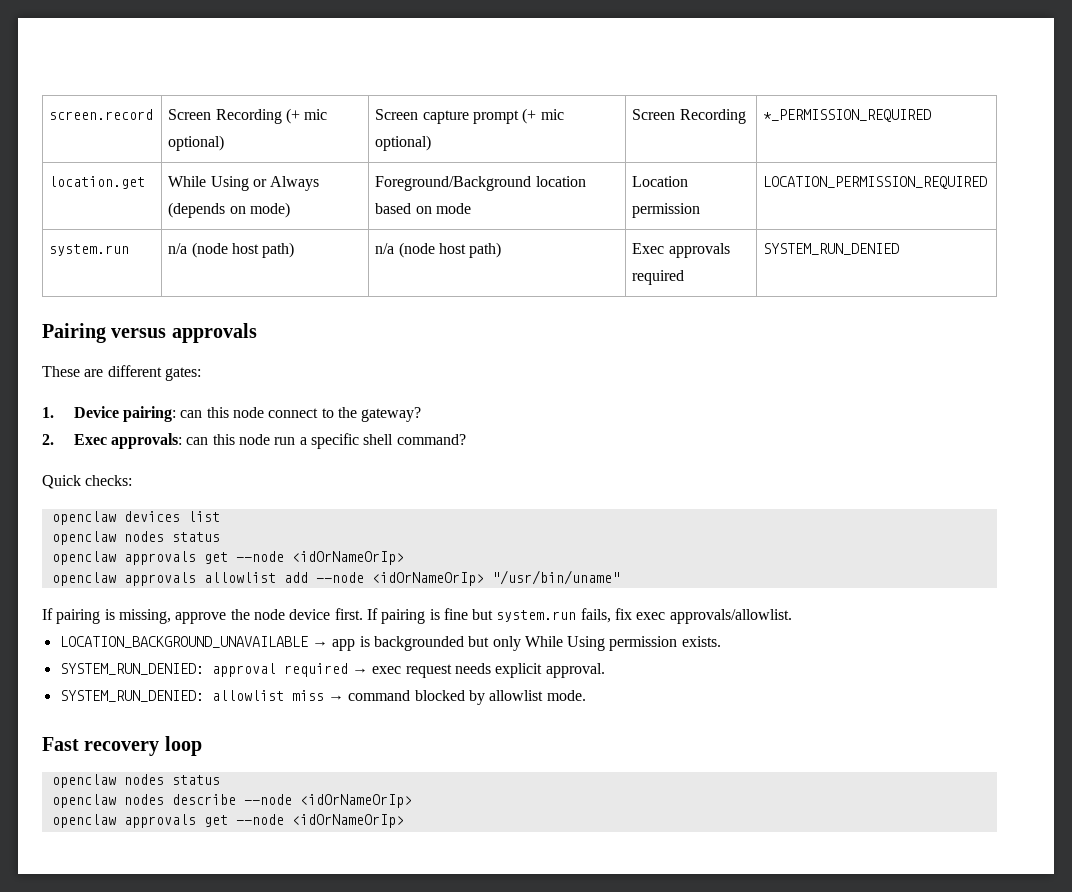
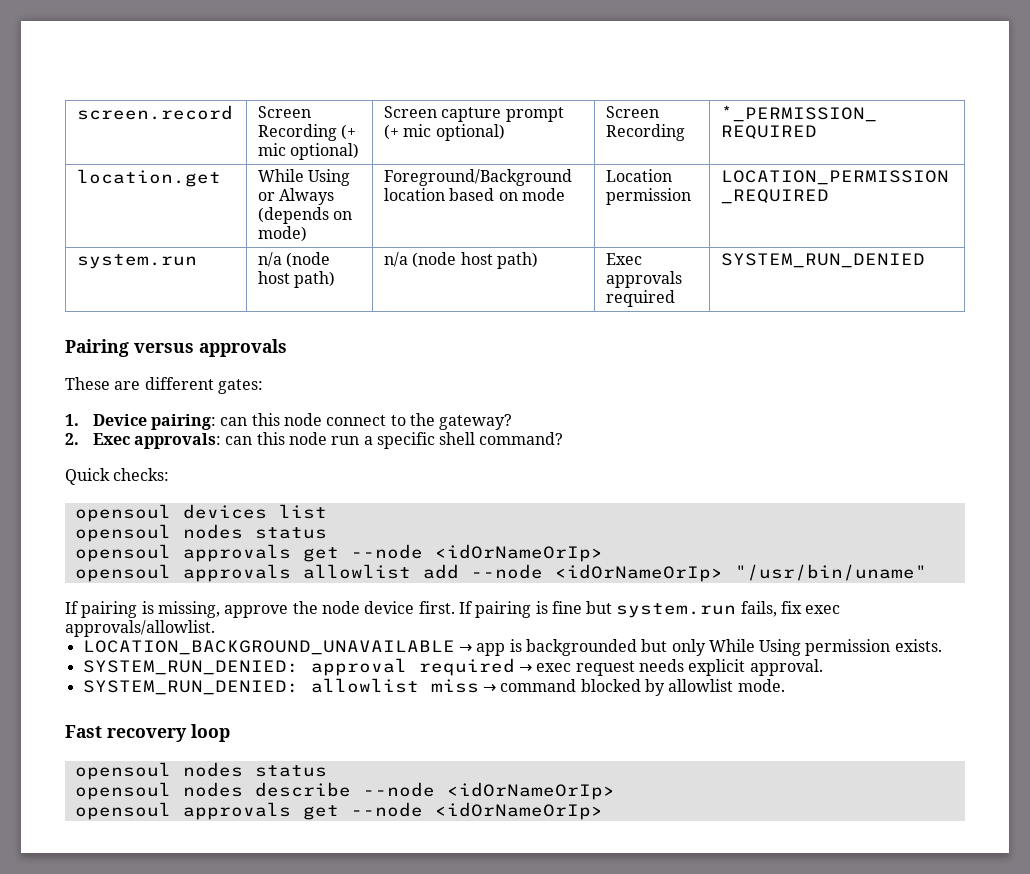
[51,511,116,525] openclaw -> [74,504,171,522] opensoul
[51,531,220,545] [51,551,116,565] openclaw nodes status // openclaw -> [74,524,327,542] [74,544,171,562] opensoul nodes status // opensoul
[51,572,116,586] openclaw -> [74,564,171,582] opensoul
[51,774,220,788] [51,794,116,808] openclaw nodes status // openclaw -> [74,762,327,780] [74,782,171,800] opensoul nodes status // opensoul
[51,814,116,828] openclaw -> [74,802,171,820] opensoul

